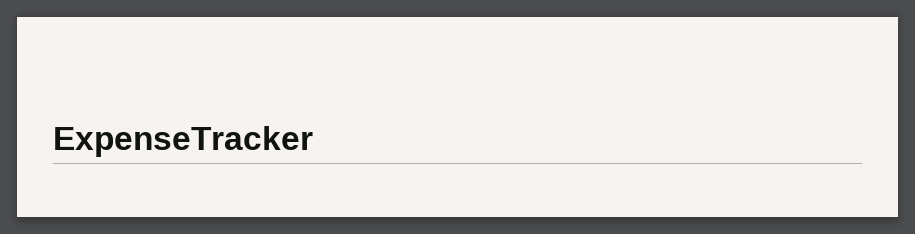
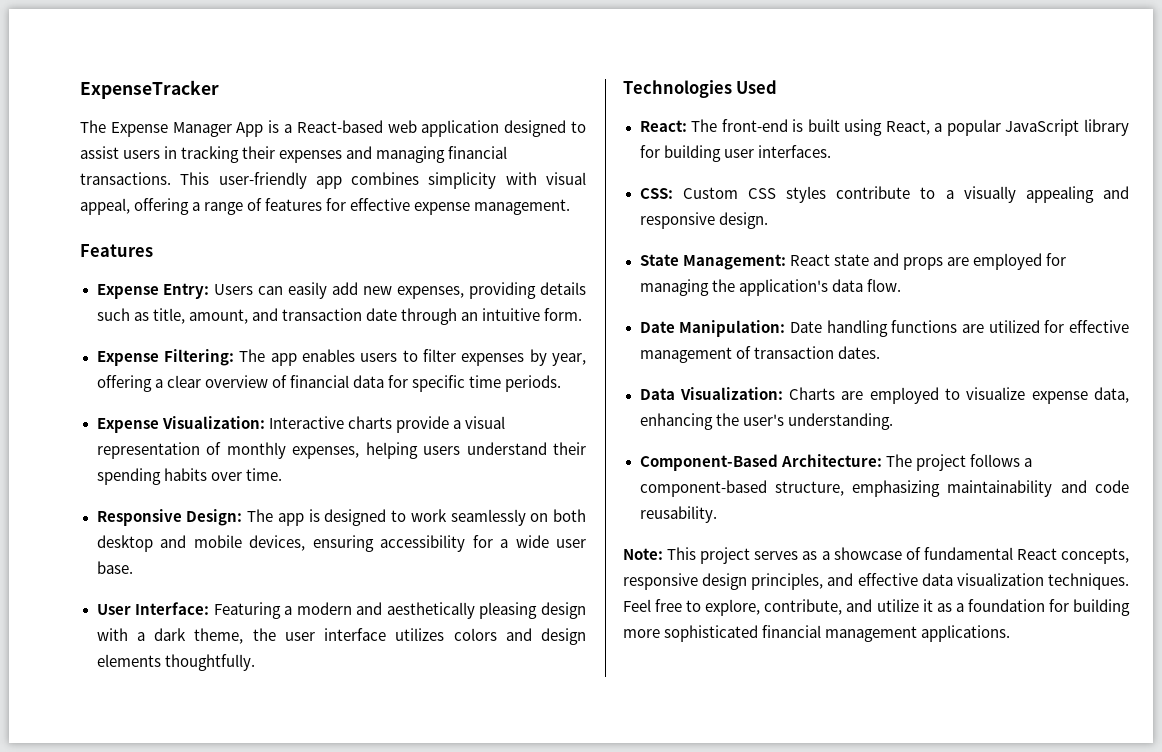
(313, 141) none -> [80,120,587,137] [80,146,508,163] [80,172,586,189] [80,198,571,215] [80,244,153,257] [96,282,587,299] [96,308,582,325] [96,349,587,366] [96,375,561,392] [96,416,505,433] [96,442,586,459] [96,468,282,485] [96,509,586,526] [96,535,586,552] [96,561,133,574] [96,602,586,619] [96,628,586,645] [96,654,255,671] [623,80,778,98] [639,119,1129,136] [639,145,831,162] [639,186,1129,203] [639,212,768,229] [639,253,1066,270] [639,279,901,296] [639,320,1129,337] [639,346,880,363] [639,387,1129,404] [639,413,893,430] [639,454,1032,471] [639,480,1129,497] [639,506,717,523] [623,547,1129,564] [623,573,1129,590] [623,599,1130,616] [623,625,1011,642] // The Expense Manager App is a React-based web application designed to assist users in tracking their expenses and managing financial transactions. This user-friendly app combines simplicity with visual appeal, offering a range of features for effective expense management. // Features // Expense Entry: Users can easily add new expenses, providing details such as title, amount, and transaction date through an intuitive form. // Expense Filtering: The app enables users to filter expenses by year, offering a clear overview of financial data for specific time periods. // Expense Visualization: Interactive charts provide a visual representation of monthly expenses, helping users understand their spending habits over time. // Responsive Design: The app is designed to work seamlessly on both desktop and mobile devices, ensuring accessibility for a wide user base. // User Interface: Featuring a modern and aesthetically pleasing design with a dark theme, the user interface utilizes colors and design elements thoughtfully. // Technologies Used // React: The front-end is built using React, a popular JavaScript library for building user interfaces. // CSS: Custom CSS styles contribute to a visually appealing and responsive design. // State Management: React state and props are employed for managing the application's data flow. // Date Manipulation: Date handling functions are utilized for effective management of transaction dates. // Data Visualization: Charts are employed to visualize expense data, enhancing the user's understanding. // Component-Based Architecture: The project follows a component-based structure, emphasizing maintainability and code reusability. // Note: This project serves as a showcase of fundamental React concepts, responsive design principles, and effective data visualization techniques. Feel free to explore, contribute, and utilize it as a foundation for building more sophisticated financial management applications.

